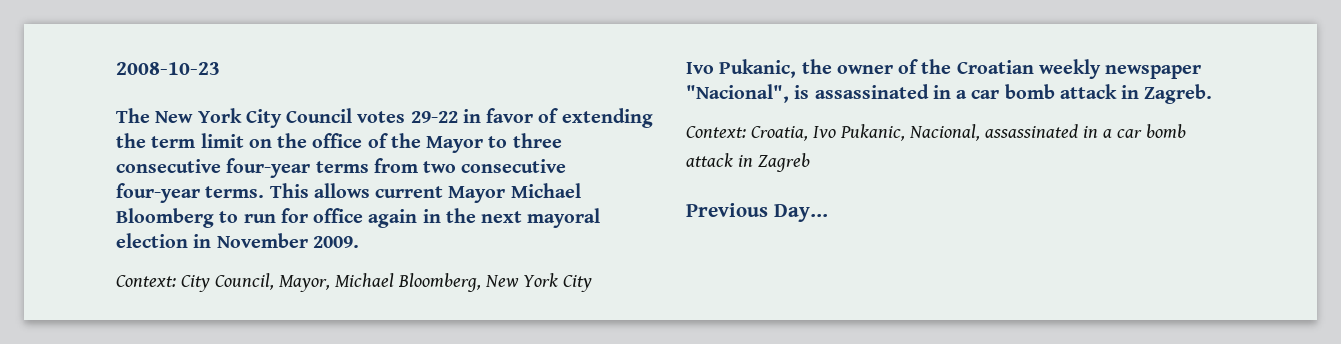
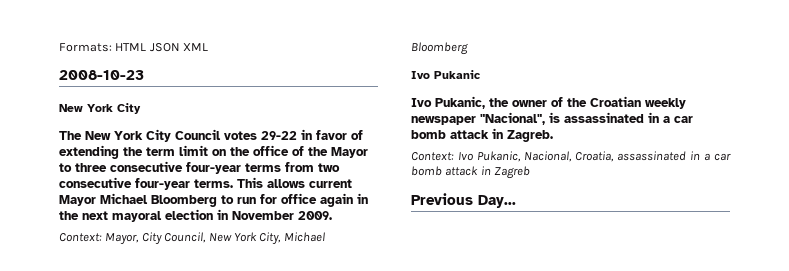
[116,62,220,75] 2008-10-23 -> [59,43,209,52] [59,70,144,80] [59,103,141,114] Formats: HTML JSON XML // 2008-10-23 // New York City
(176, 281) none -> [105,233,140,245] Mayor,
[278,273,592,292] Mayor, Michael Bloomberg, New York City -> [208,232,325,245] [411,42,468,55] [411,70,481,79] New York City, Michael Bloomberg // Ivo Pukanic
[750,126,808,141] Croatia, -> (454, 156) none
(980, 132) none -> [575,151,614,162] Croatia,

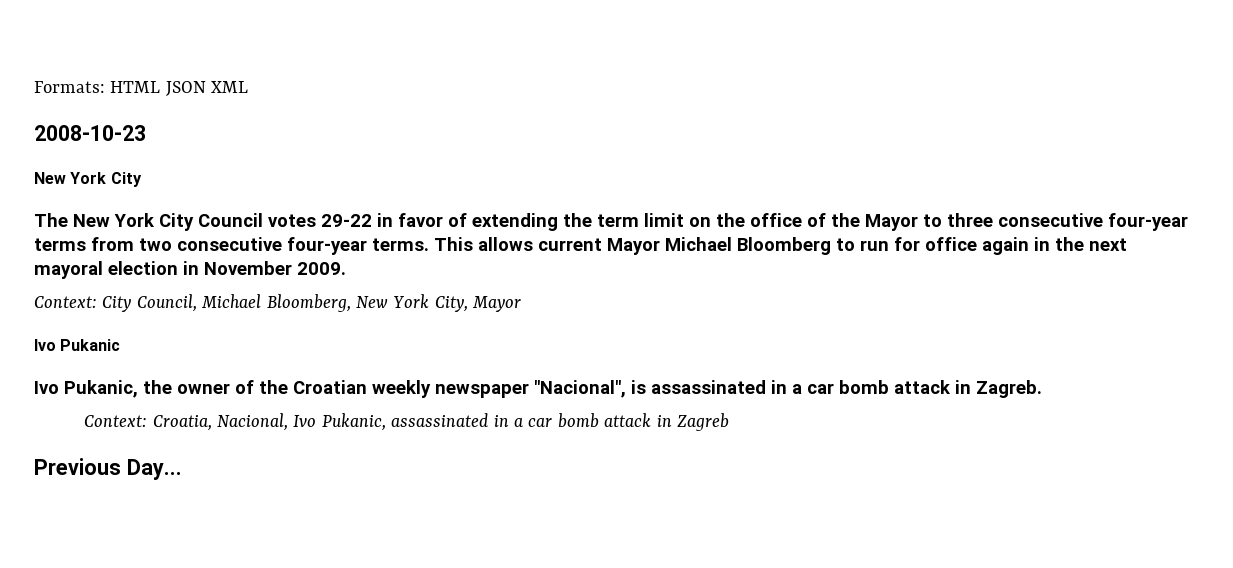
[105,233,140,245] Mayor, -> (97, 302) none
(207, 237) none -> [201,294,351,312] Michael Bloomberg,
[283,232,325,242] [411,42,468,55] Michael Bloomberg -> [472,296,522,312] Mayor
[458,151,614,162] Ivo Pukanic, Nacional, Croatia, -> [152,413,386,431] Croatia, Nacional, Ivo Pukanic,

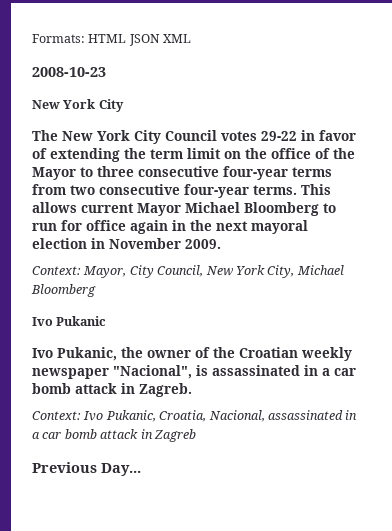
(97, 302) none -> [83,266,127,278] Mayor,
[201,294,351,312] Michael Bloomberg, -> (204, 271) none
[472,296,522,312] Mayor -> [296,265,344,275] [31,284,96,297] Michael Bloomberg
[152,413,386,431] Croatia, Nacional, Ivo Pukanic, -> [83,410,265,422] Ivo Pukanic, Croatia, Nacional,

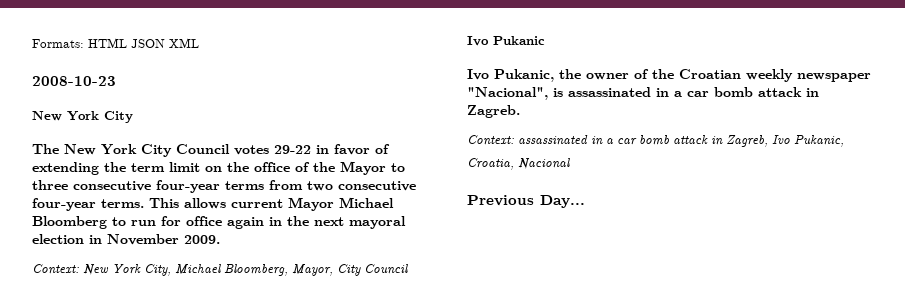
[83,265,204,278] Mayor, City Council, -> (79, 269) none
[31,284,96,297] Bloomberg -> [224,264,408,276] Bloomberg, Mayor, City Council
[83,410,358,422] [32,429,196,442] Ivo Pukanic, Croatia, Nacional, assassinated in a car bomb attack in Zagreb -> [518,135,844,147] [467,158,570,170] assassinated in a car bomb attack in Zagreb, Ivo Pukanic, Croatia, Nacional

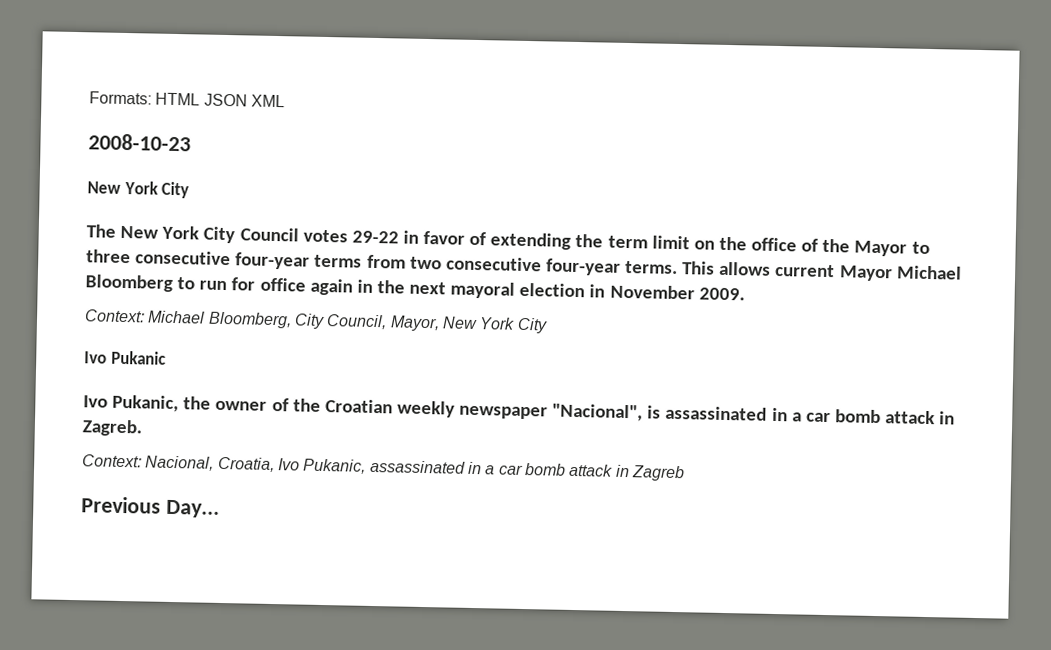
[83,264,408,276] New York City, Michael Bloomberg, Mayor, City Council -> [147,310,548,334] Michael Bloomberg, City Council, Mayor, New York City
[518,135,844,147] [467,158,570,170] assassinated in a car bomb attack in Zagreb, Ivo Pukanic, Croatia, Nacional -> [145,455,685,482] Nacional, Croatia, Ivo Pukanic, assassinated in a car bomb attack in Zagreb

